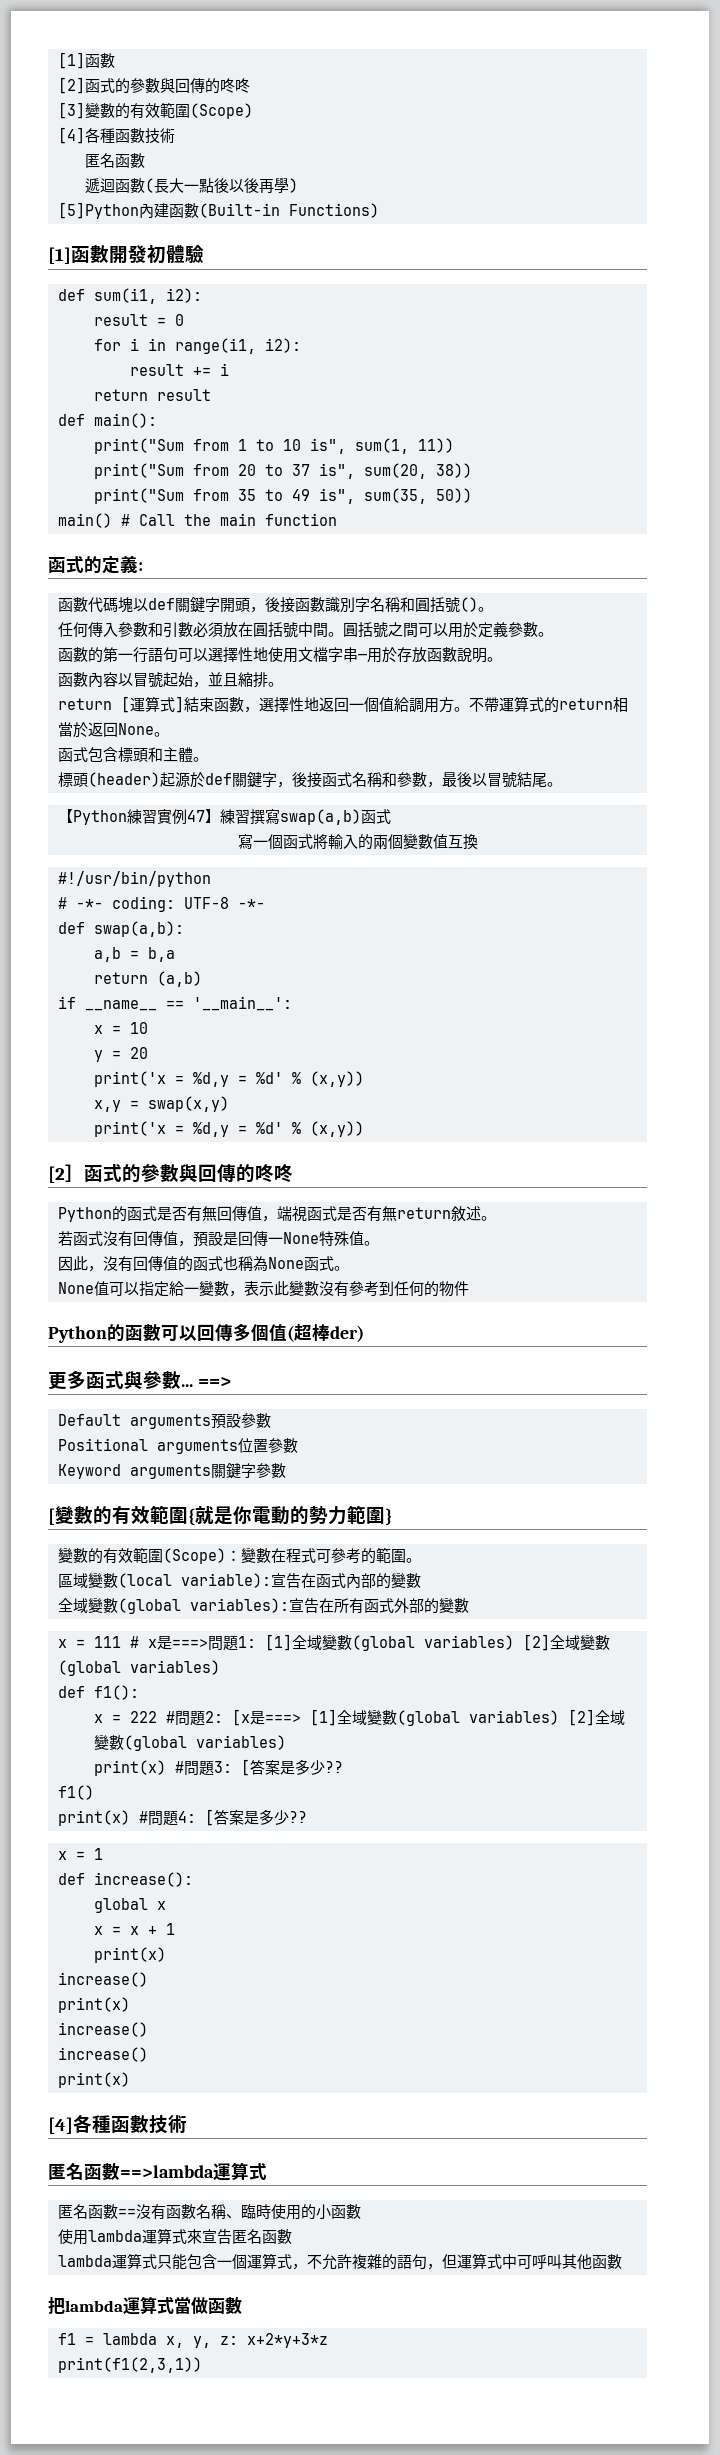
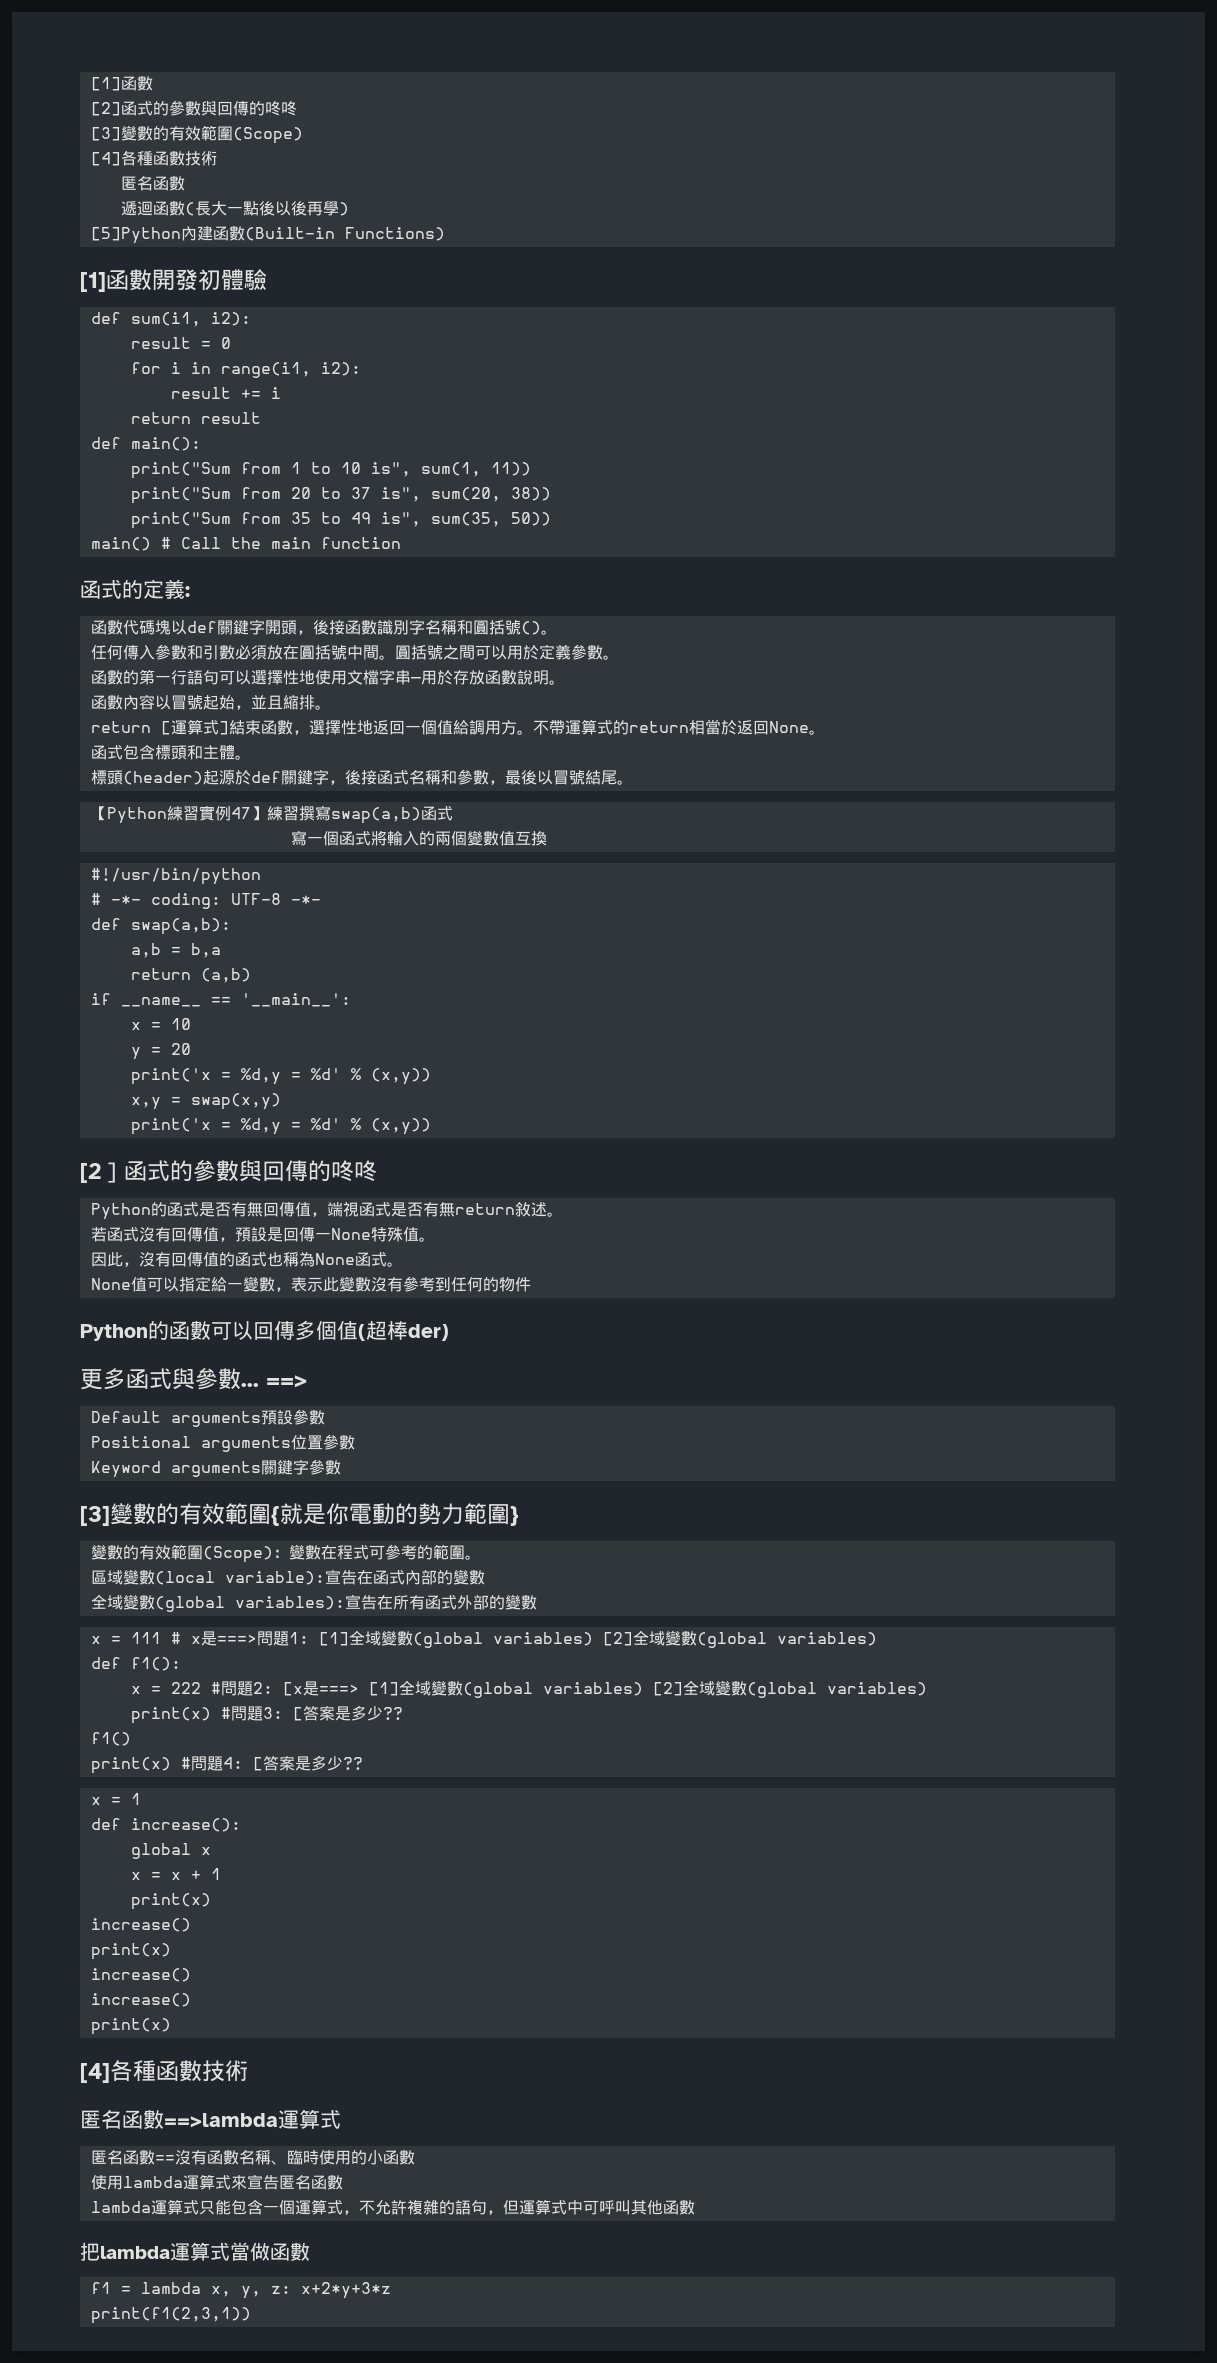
[48,1508,55,1525] [ -> [80,1506,110,1526] [3]

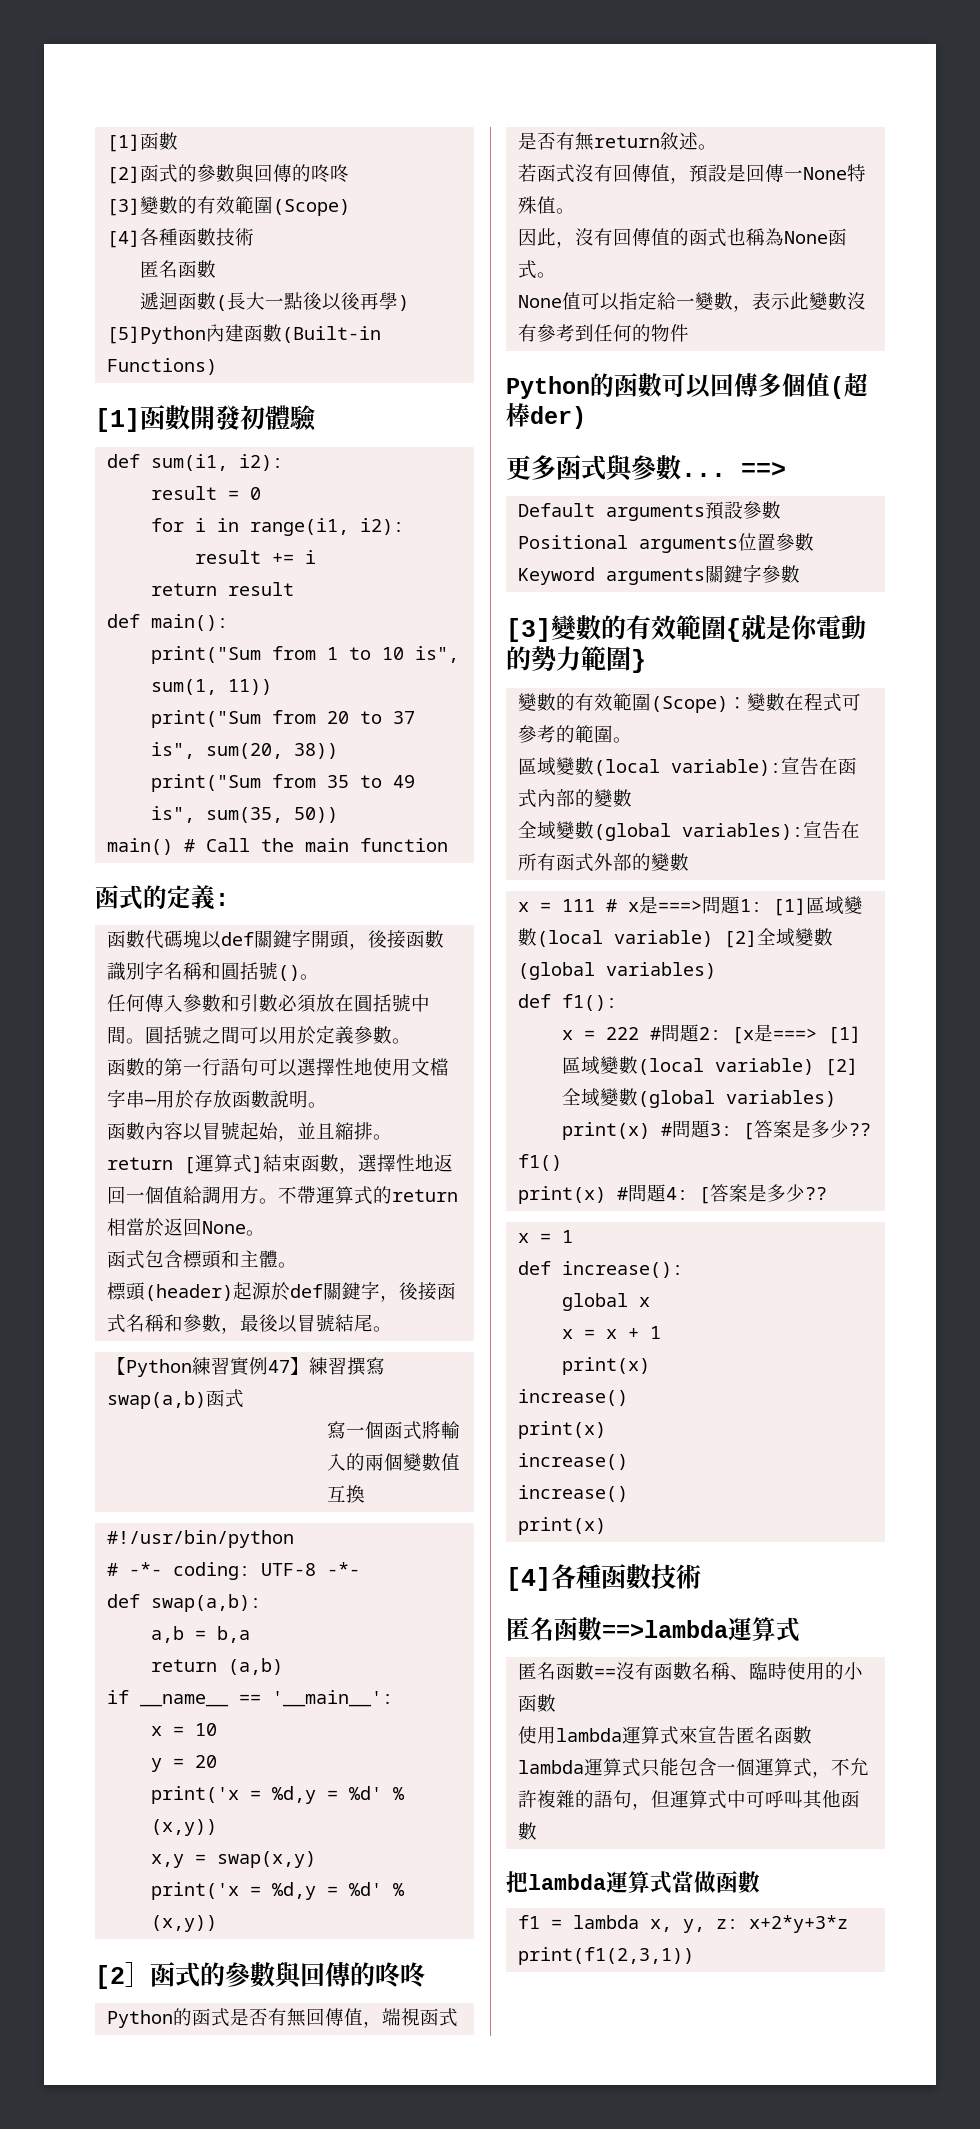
[348,1630,593,1648] 全域變數(global variables) -> [806,896,863,915] [518,928,713,947] 區域變數(local variable)
[398,1680,643,1698] 全域變數(global variables) -> [562,1056,814,1075] 區域變數(local variable)

